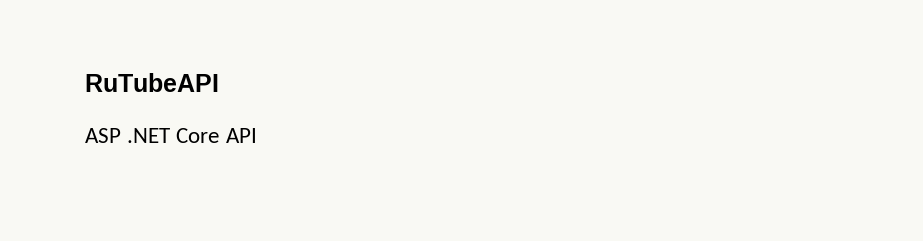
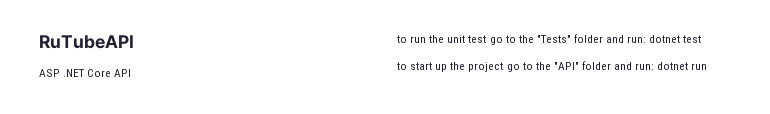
(257, 135) none -> [397,34,702,45] [397,61,708,72] // to run the unit test go to the "Tests" folder and run: dotnet test // to start up the project go to the "API" folder and run: dotnet run

